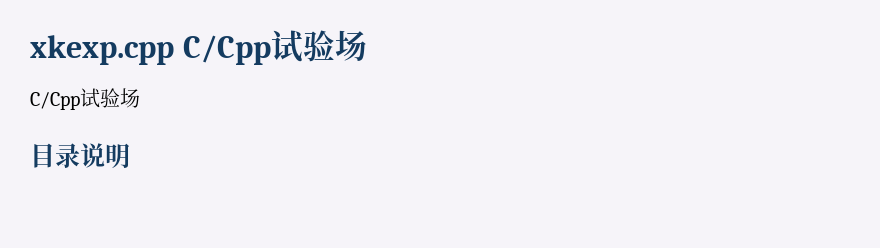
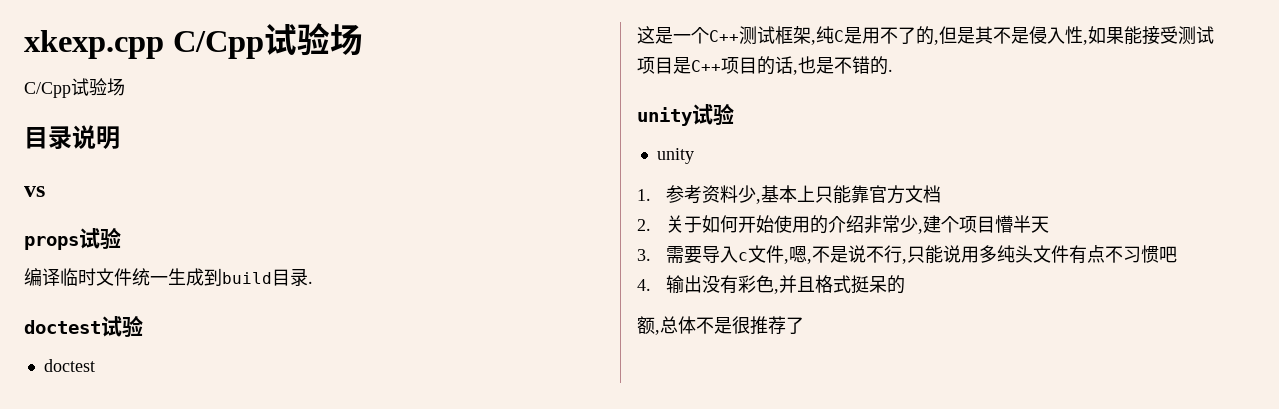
(130, 155) none -> [24,186,45,197] [24,227,121,250] [24,268,313,286] [24,315,143,337] [43,359,95,372] [637,26,1214,45] [637,56,893,75] [637,103,734,126] [656,148,694,164] [637,185,941,204] [637,215,1049,234] [637,245,1177,264] [637,275,905,294] [637,316,804,335] // vs // props试验 // 编译临时文件统一生成到build目录. // doctest试验 // doctest // 这是一个C++测试框架,纯C是用不了的,但是其不是侵入性,如果能接受测试项目是C++项目的话,也是不错的. // unity试验 // unity // 1.参考资料少,基本上只能靠官方文档 // 2.关于如何开始使用的介绍非常少,建个项目懵半天 // 3.需要导入c文件,嗯,不是说不行,只能说用多纯头文件有点不习惯吧 // 4.输出没有彩色,并且格式挺呆的 // 额,总体不是很推荐了

